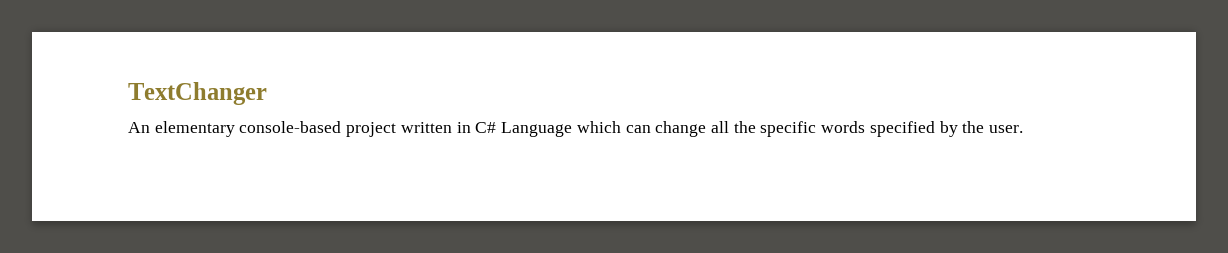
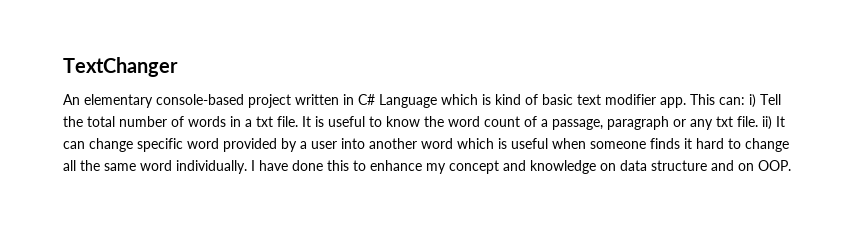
[625,121,1024,137] can change all the specific words specified by the user. -> [482,94,781,108] [63,116,785,130] [63,138,789,152] [63,160,791,174] is kind of basic text modifier app. This can: i) Tell the total number of words in a txt file. It is useful to know the word count of a passage, paragraph or any txt file. ii) It can change specific word provided by a user into another word which is useful when someone finds it hard to change all the same word individually. I have done this to enhance my concept and knowledge on data structure and on OOP.

